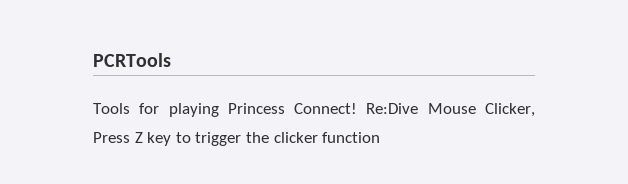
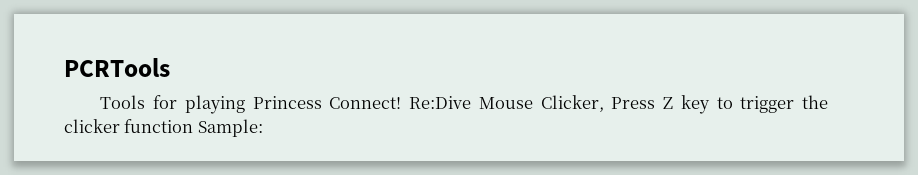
(381, 137) none -> [197,119,263,137] Sample:

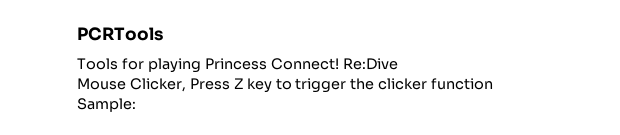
(472, 102) none -> (398, 64) //
(194, 126) none -> (494, 84) //

